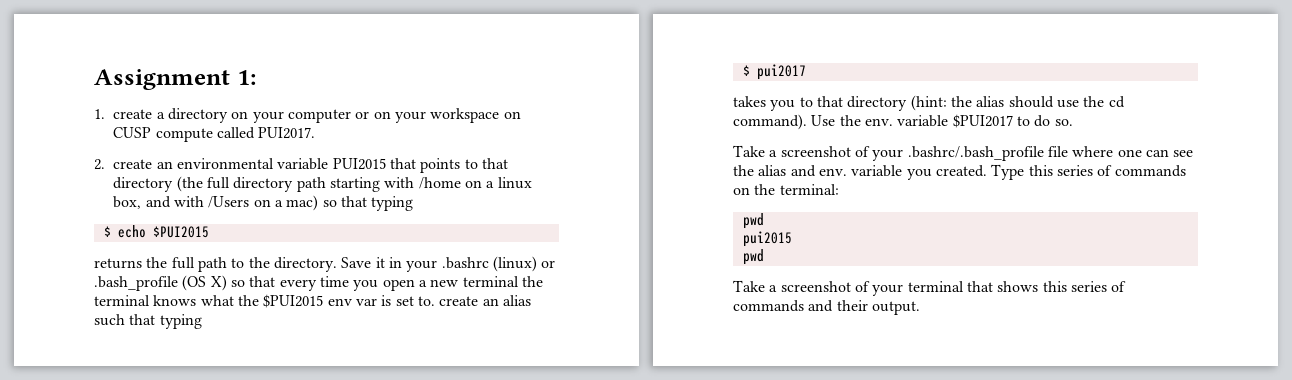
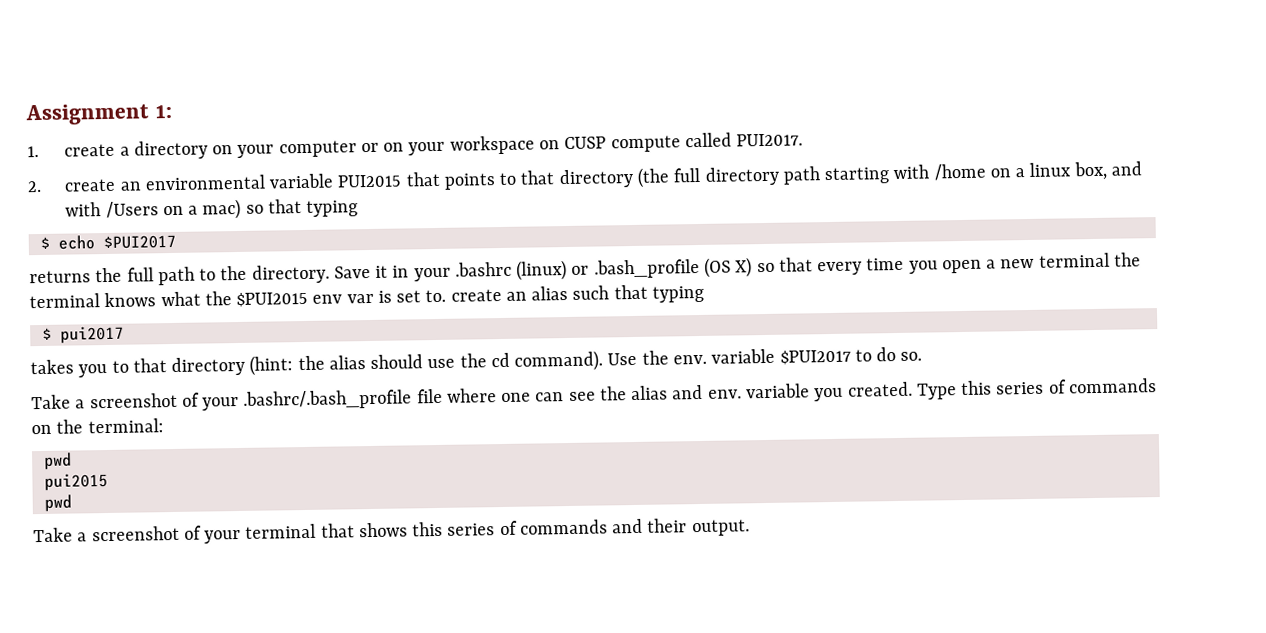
[152,226,209,238] $PUI2015 -> [102,234,176,250] $PUI2017

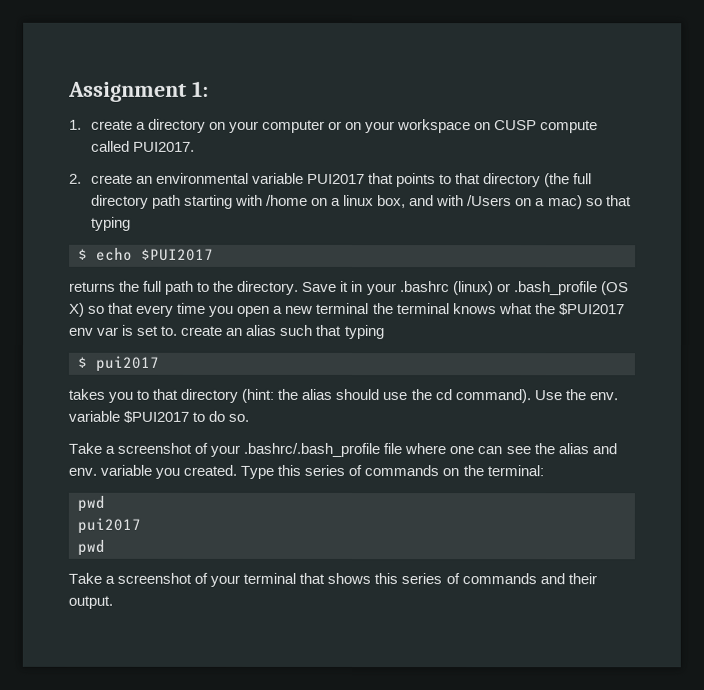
[337,174,402,188] PUI2015 -> [307,173,366,185] PUI2017
[236,291,309,308] $PUI2015 -> [558,303,625,316] $PUI2017
[43,472,108,491] pui2015 -> [77,517,141,534] pui2017

